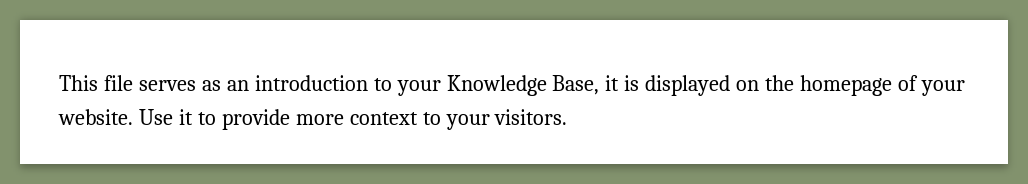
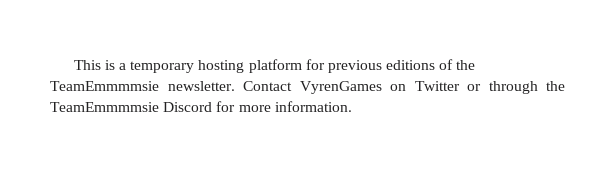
[103,75,965,96] [58,109,568,130] file serves as an introduction to your Knowledge Base, it is displayed on the homepage of your website. Use it to provide more context to your visitors. -> [104,59,476,73] [50,81,565,94] [50,101,352,112] is a temporary hosting platform for previous editions of the TeamEmmmmsie newsletter. Contact VyrenGames on Twitter or through the TeamEmmmmsie Discord for more information.

